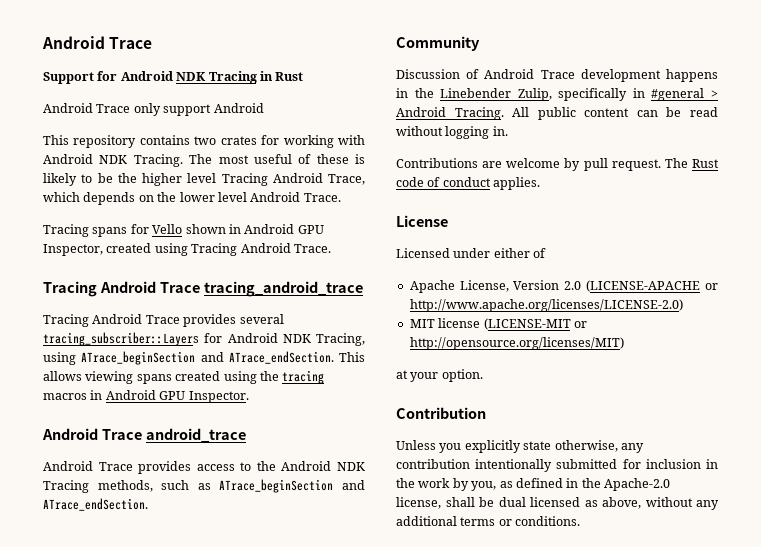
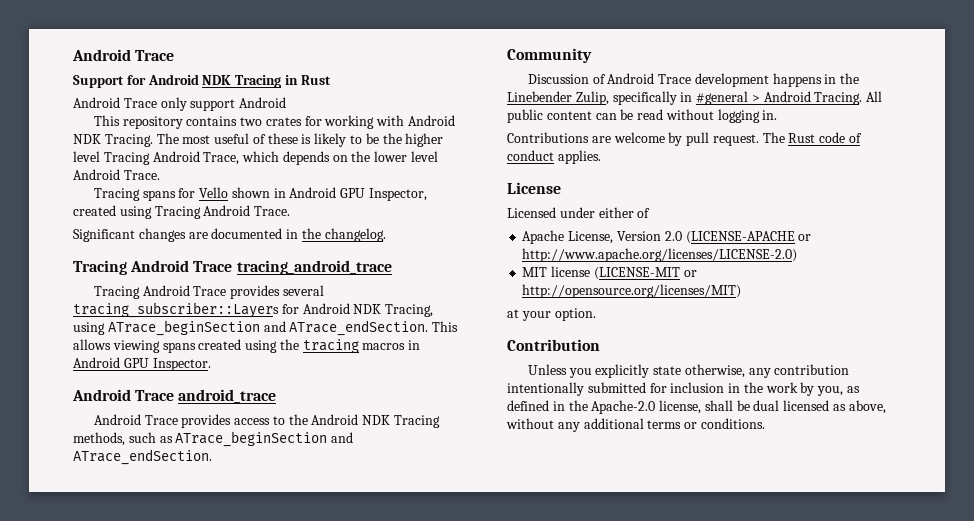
(331, 248) none -> [73,228,386,242] // Significant changes are documented in the changelog.

